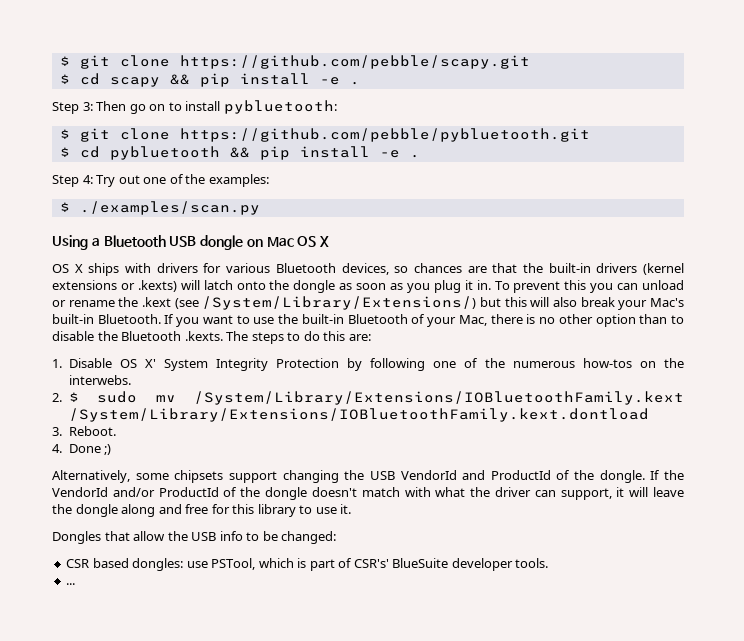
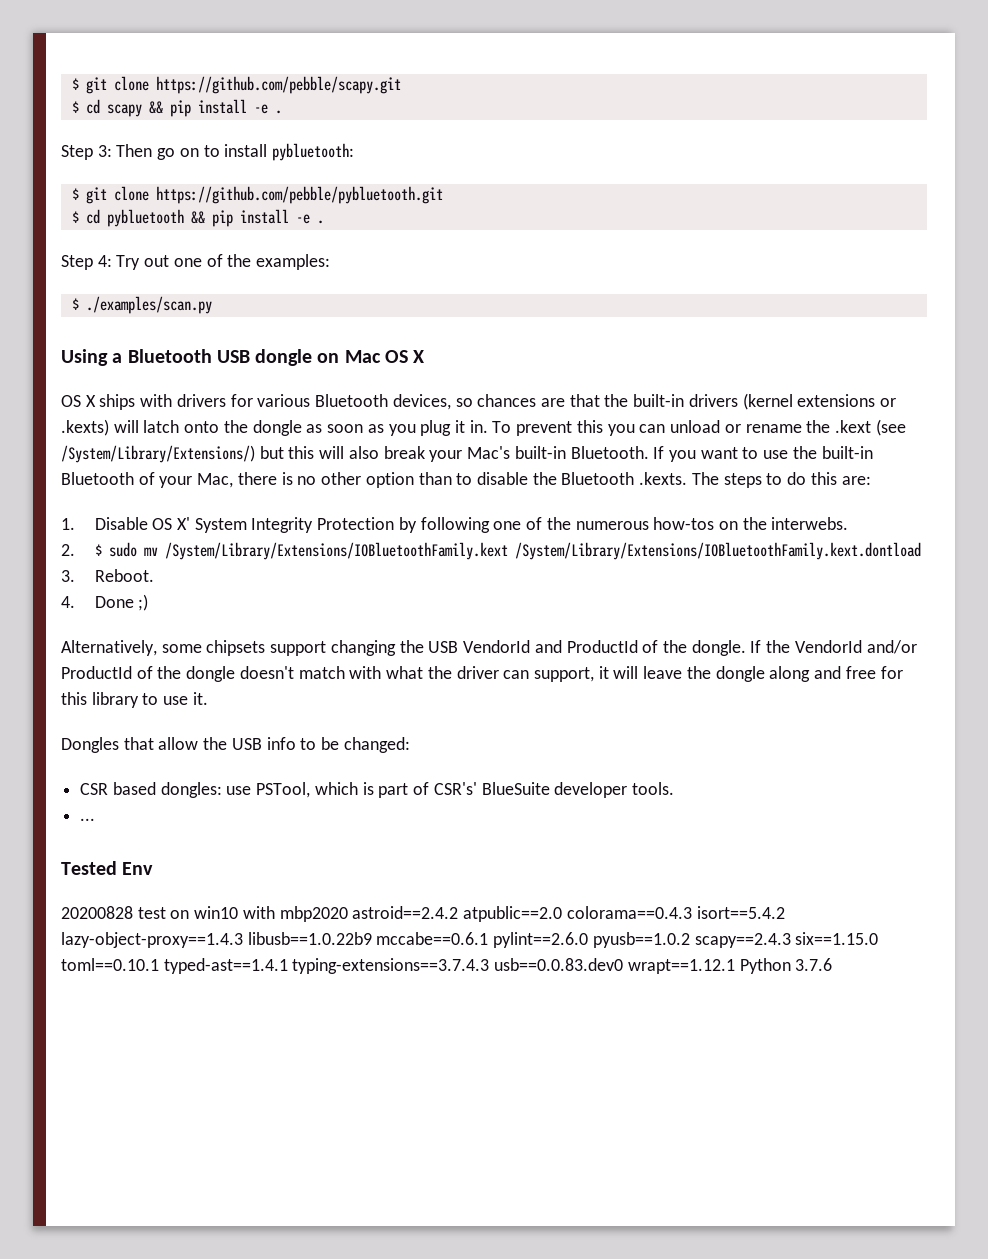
(76, 584) none -> [61,861,154,875] [61,906,785,922] [61,932,879,948] [61,958,833,974] // Tested Env // 20200828 test on win10 with mbp2020 astroid==2.4.2 atpublic==2.0 colorama==0.4.3 isort==5.4.2 lazy-object-proxy==1.4.3 libusb==1.0.22b9 mccabe==0.6.1 pylint==2.6.0 pyusb==1.0.2 scapy==2.4.3 six==1.15.0 toml==0.10.1 typed-ast==1.4.1 typing-extensions==3.7.4.3 usb==0.0.83.dev0 wrapt==1.12.1 Python 3.7.6

